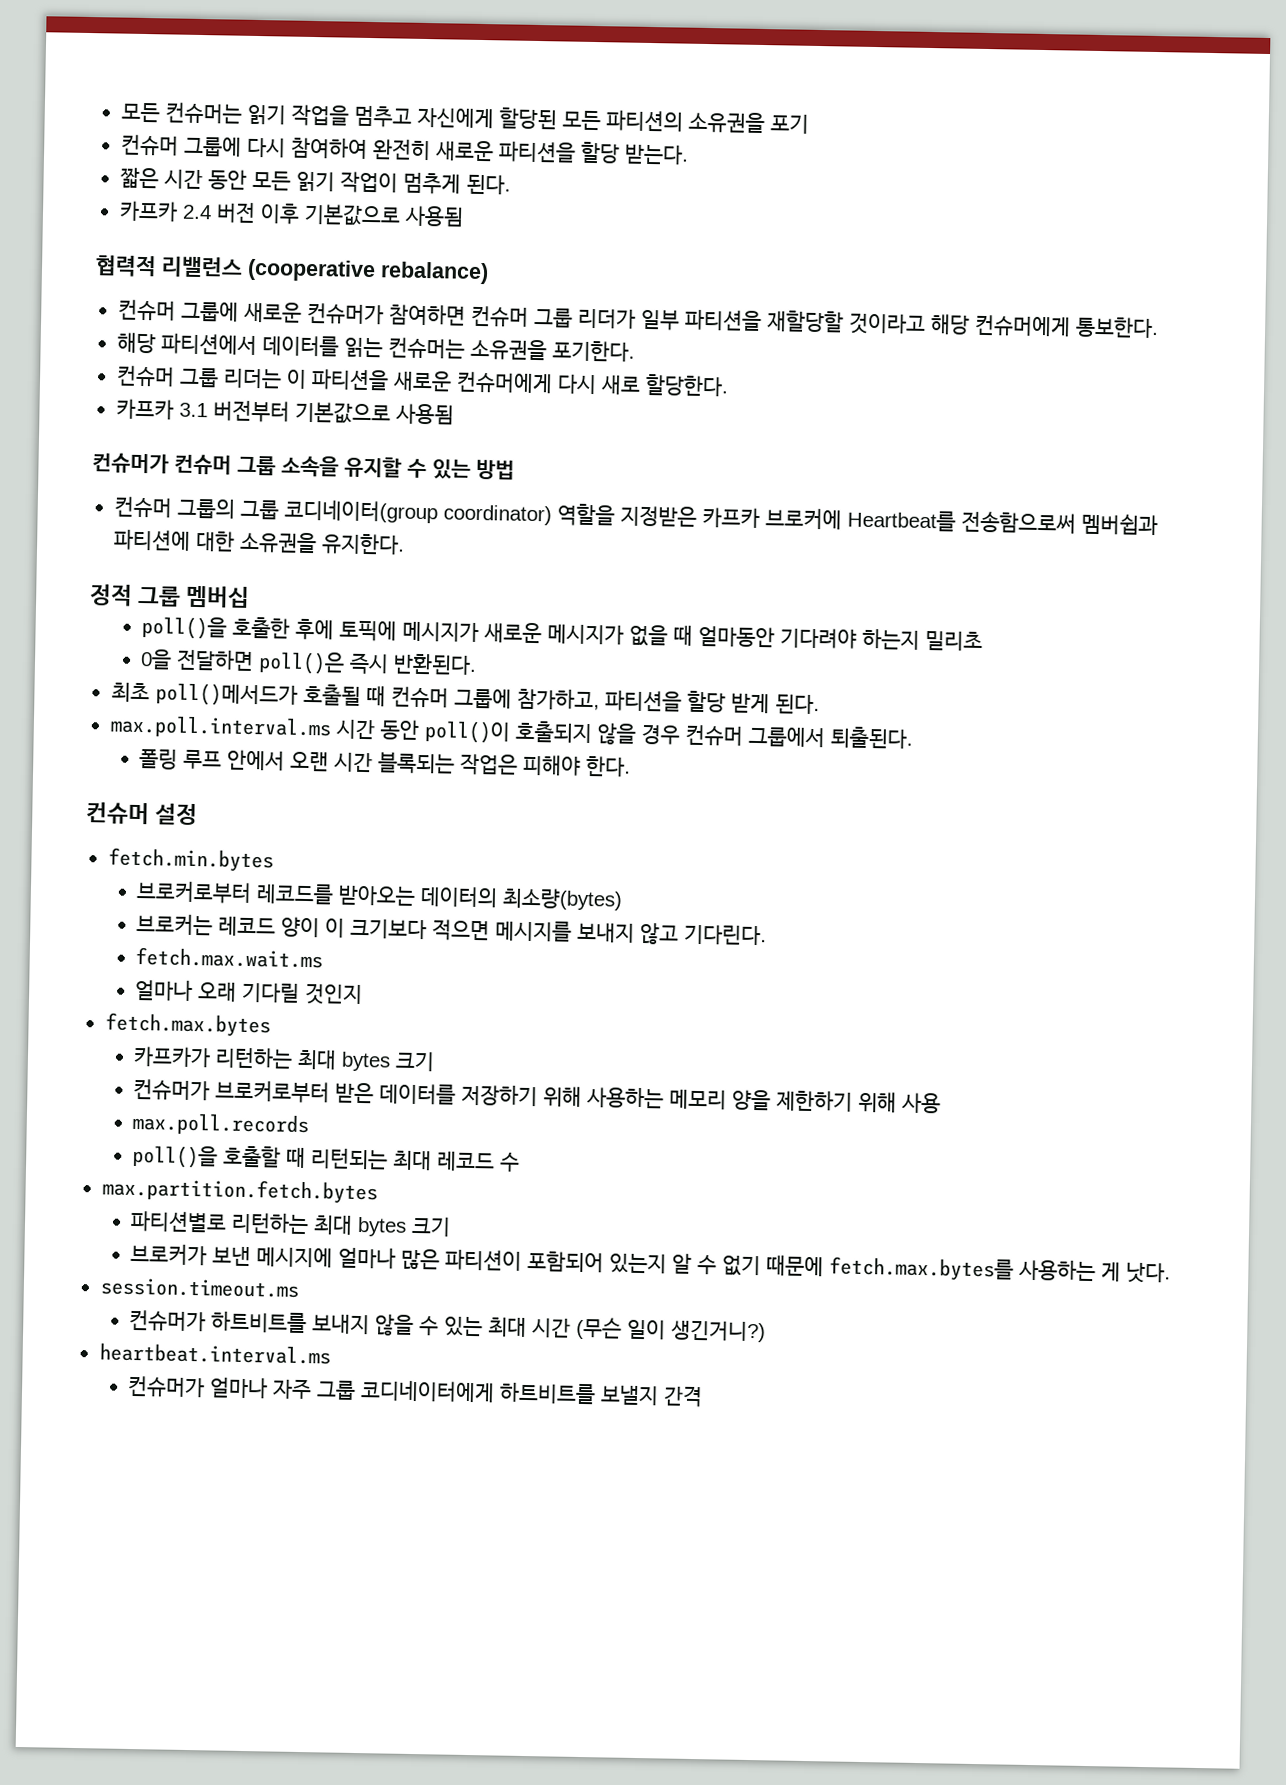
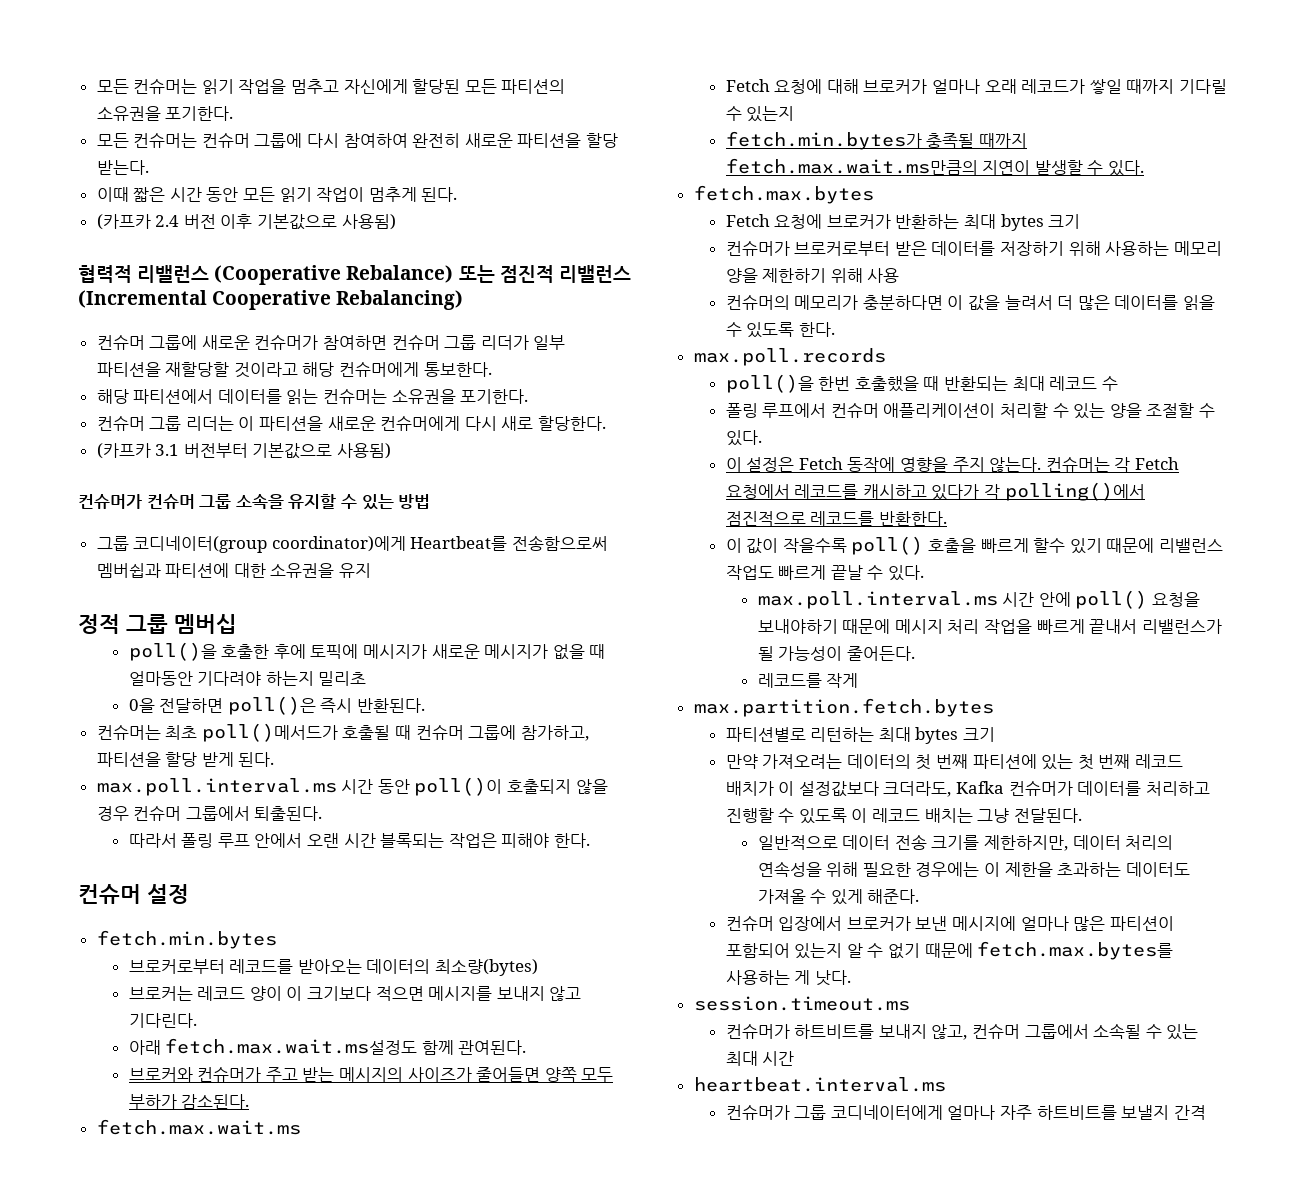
[769,114,809,134] 포기 // -> [165,106,234,121] [96,133,198,148] 포기한다. // 모든 컨슈머는
(689, 154) none -> [96,187,129,202] 이때
[118,200,178,222] 카프카 -> [96,214,151,230] (카프카
[403,205,464,227] 사용됨 -> [341,214,396,230] 사용됨)
[247,258,489,285] (cooperative rebalance) -> [214,265,631,285] [78,290,464,310] (Cooperative Rebalance) 또는 점진적 리밸런스 (Incremental Cooperative Rebalancing)
[115,398,174,420] 카프카 -> [96,443,151,459] (카프카
[394,403,454,425] 사용됨 -> [337,443,392,459] 사용됨)
[113,496,842,530] 컨슈머 그룹의 그룹 코디네이터(group coordinator) 역할을 지정받은 카프카 브로커에 -> [96,536,406,553] 그룹 코디네이터(group coordinator)에게
[320,533,405,555] 유지한다. -> [339,563,372,578] 유지
(478, 664) none -> [96,725,161,740] 컨슈머는
(913, 737) none -> [128,833,177,848] 따라서
[135,946,324,969] [135,978,364,1006] [104,1012,271,1038] [133,1045,294,1069] fetch.max.wait.ms // 얼마나 오래 기다릴 것인지 // fetch.max.bytes // 카프카가 리턴하는 -> [128,1038,527,1055] [128,1067,614,1082] [128,1094,250,1109] [96,1119,301,1135] [725,79,1227,94] [725,106,795,122] [725,131,1027,150] [725,158,1145,176] [693,185,874,204] [725,214,960,229] 아래 fetch.max.wait.ms설정도 함께 관여된다. // 브로커와 컨슈머가 주고 받는 메시지의 사이즈가 줄어들면 양쪽 모두 부하가 감소된다. // fetch.max.wait.ms // Fetch 요청에 대해 브로커가 얼마나 오래 레코드가 쌓일 때까지 기다릴 수 있는지 // fetch.min.bytes가 충족될 때까지 fetch.max.wait.ms만큼의 지연이 발생할 수 있다. // fetch.max.bytes // Fetch 요청에 브로커가 반환하는
[132,1112,310,1137] [132,1144,521,1172] max.poll.records // poll()을 호출할 때 리턴되는 최대 레코드 수 -> [725,295,1215,311] [725,322,835,338] [693,348,886,366] [725,374,1118,393] [725,403,1215,419] [725,430,762,446] [725,457,1179,472] [725,482,1145,501] [725,511,947,526] [725,536,1223,555] [725,565,925,581] [757,590,1200,609] [757,619,1222,634] [757,646,915,661] [757,673,859,688] 컨슈머의 메모리가 충분하다면 이 값을 늘려서 더 많은 데이터를 읽을 수 있도록 한다. // max.poll.records // poll()을 한번 호출했을 때 반환되는 최대 레코드 수 // 폴링 루프에서 컨슈머 애플리케이션이 처리할 수 있는 양을 조절할 수 있다. // 이 설정은 Fetch 동작에 영향을 주지 않는다. 컨슈머는 각 Fetch 요청에서 레코드를 캐시하고 있다가 각 polling()에서 점진적으로 레코드를 반환한다. // 이 값이 작을수록 poll() 호출을 빠르게 할수 있기 때문에 리밸런스 작업도 빠르게 끝날 수 있다. // max.poll.interval.ms 시간 안에 poll() 요청을 보내야하기 때문에 메시지 처리 작업을 빠르게 끝내서 리밸런스가 될 가능성이 줄어든다. // 레코드를 작게
(452, 1226) none -> [725,754,1183,770] [725,781,1210,797] [725,808,1082,824] [757,834,1174,851] [757,861,1190,877] [757,889,920,905] [725,916,843,931] 만약 가져오려는 데이터의 첫 번째 파티션에 있는 첫 번째 레코드 배치가 이 설정값보다 크더라도, Kafka 컨슈머가 데이터를 처리하고 진행할 수 있도록 이 레코드 배치는 그냥 전달된다. // 일반적으로 데이터 전송 크기를 제한하지만, 데이터 처리의 연속성을 위해 필요한 경우에는 이 제한을 초과하는 데이터도 가져올 수 있게 해준다. // 컨슈머 입장에서
[375,1313,415,1336] 않을 -> [931,1023,1142,1040] 않고, 컨슈머 그룹에서 소속될
[576,1316,767,1343] (무슨 일이 생긴거니?) -> (795, 1058) none
[209,1376,496,1403] 얼마나 자주 그룹 코디네이터에게 -> [794,1105,1033,1120] 그룹 코디네이터에게 얼마나 자주

